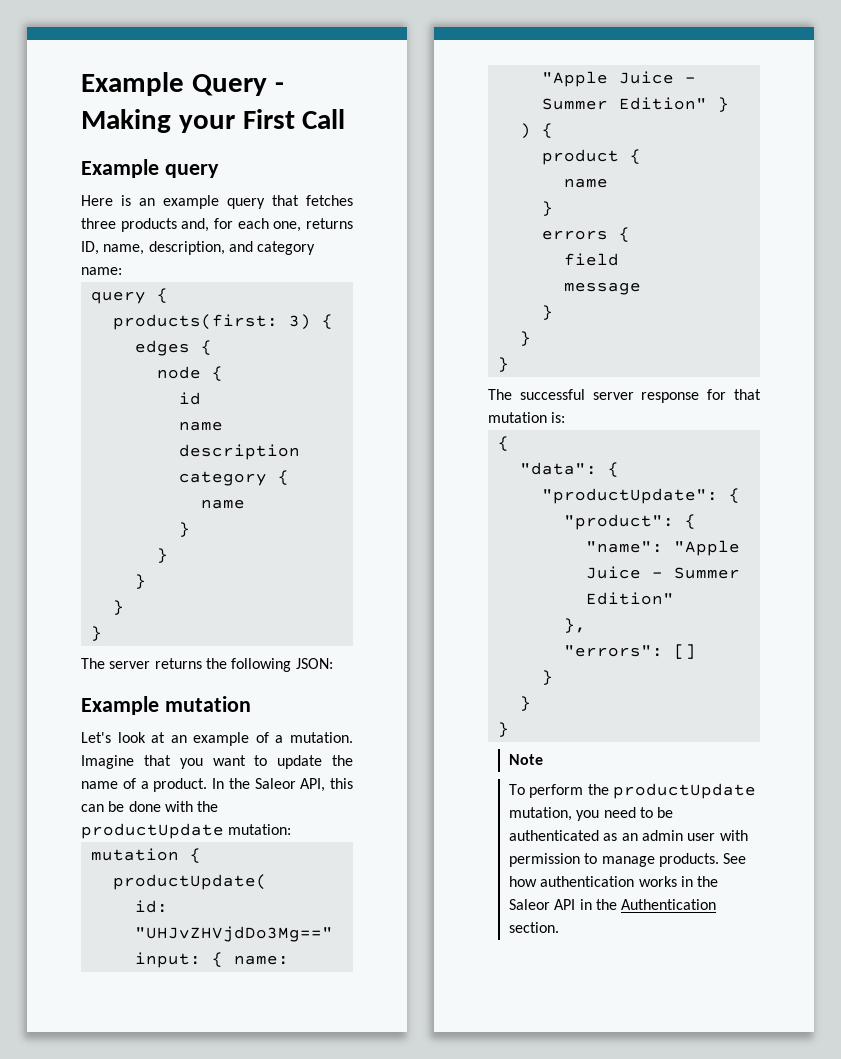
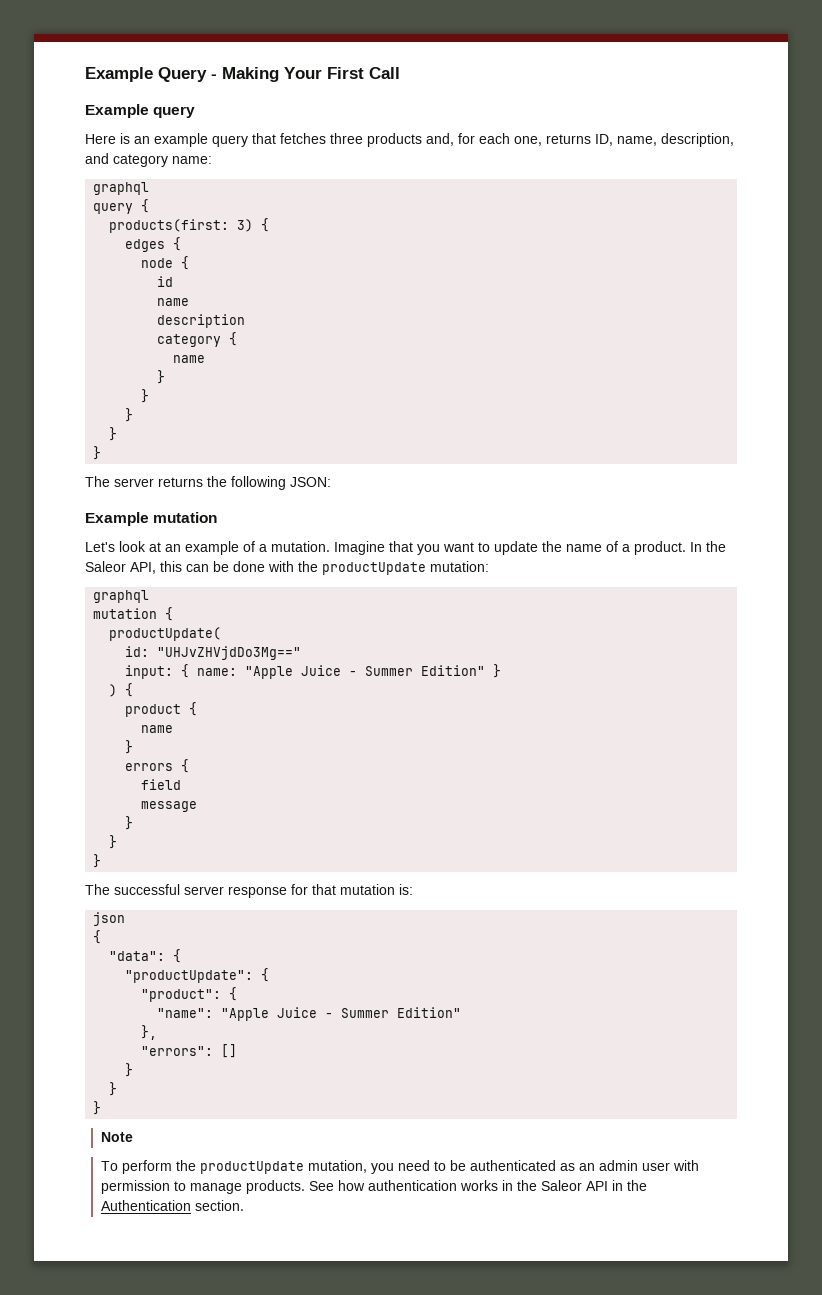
[178,115,235,133] your -> [284,67,322,79] Your
(122, 271) none -> [93,182,150,195] // graphql
(292, 829) none -> [93,590,150,603] // graphql
(566, 417) none -> [93,912,126,926] // json

